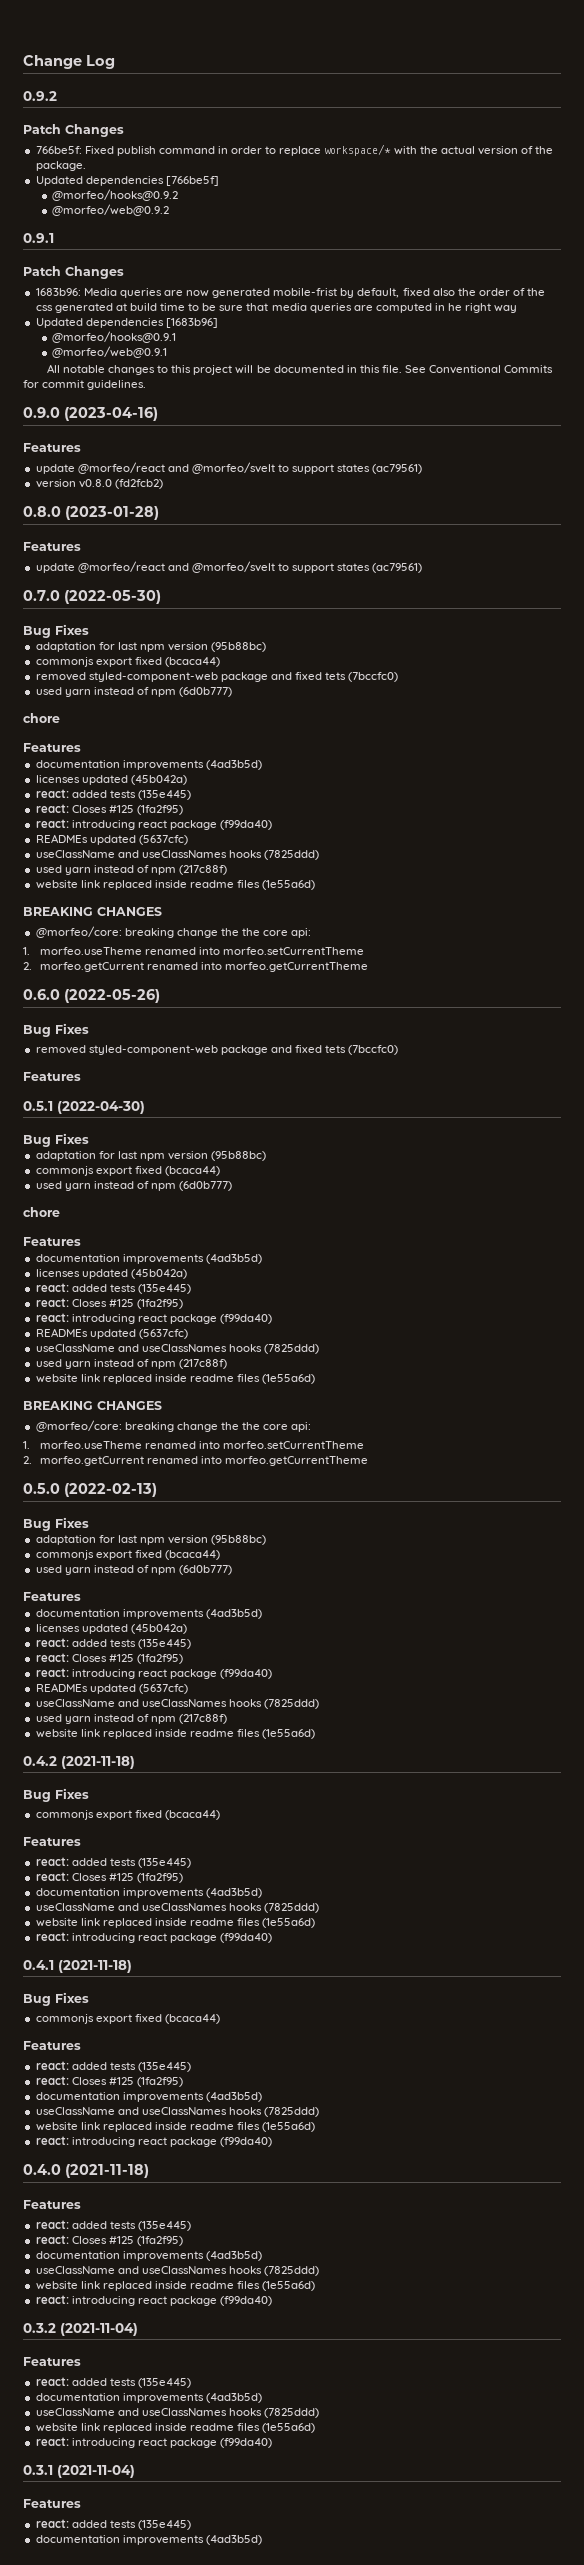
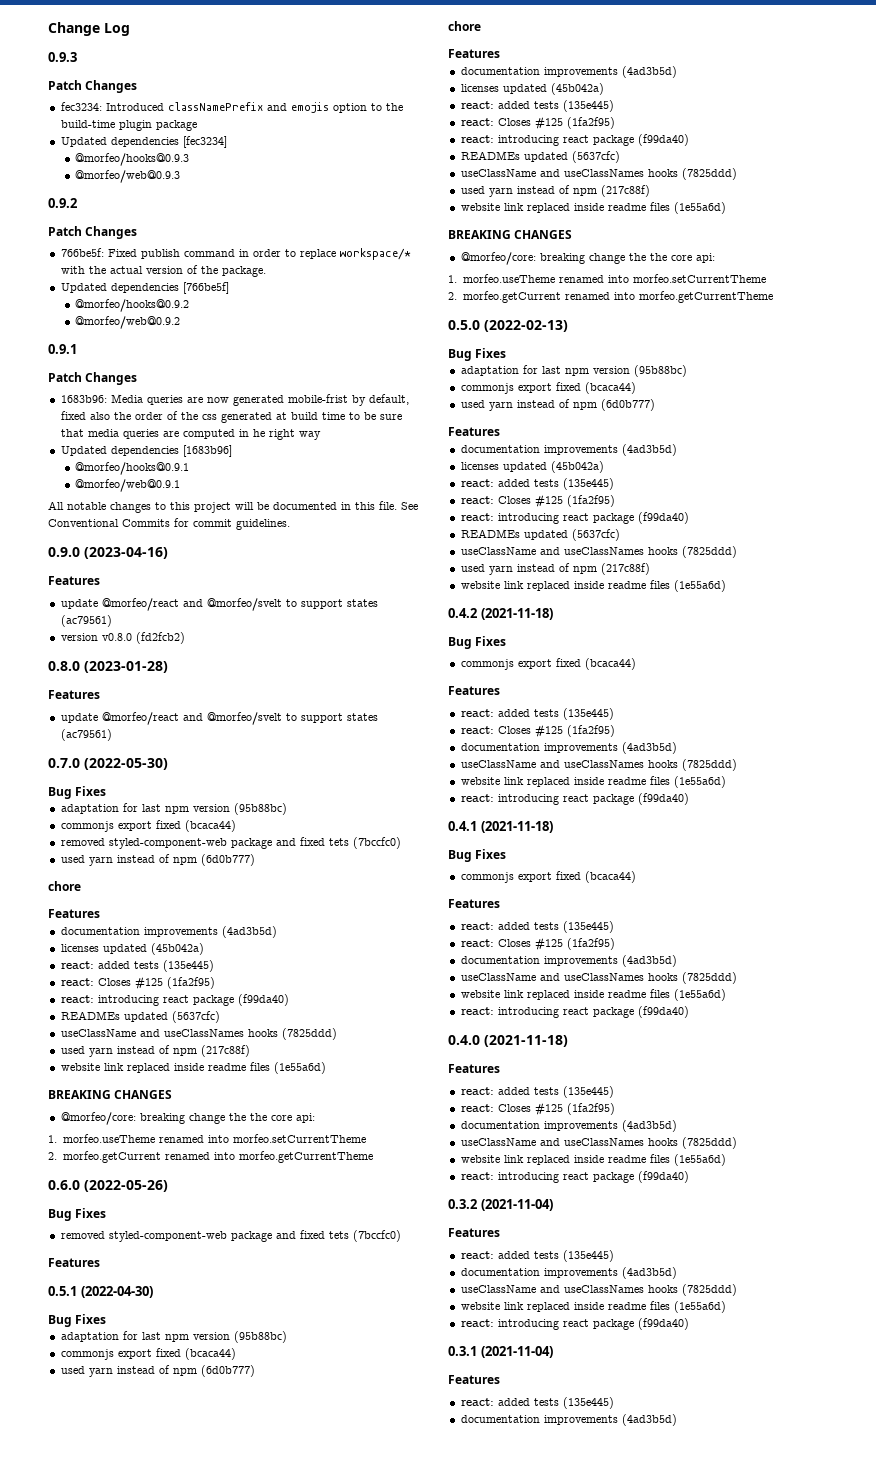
(115, 62) none -> [48,52,77,62] [48,80,138,93] [60,102,403,113] [60,120,197,131] [60,136,227,148] [75,153,190,166] [75,170,181,183] // 0.9.3 // Patch Changes // fec3234: Introduced classNamePrefix and emojis option to the build-time plugin package // Updated dependencies [fec3234] // @morfeo/hooks@0.9.3 // @morfeo/web@0.9.3

